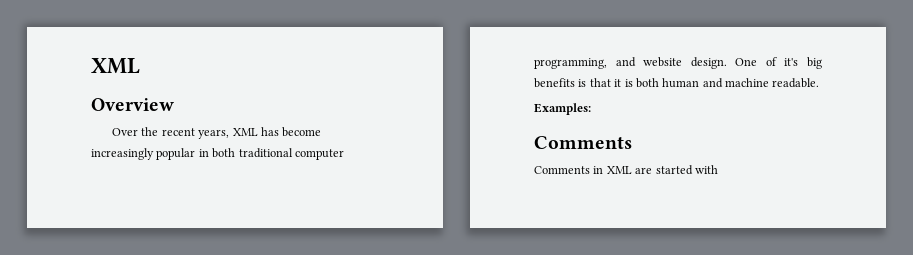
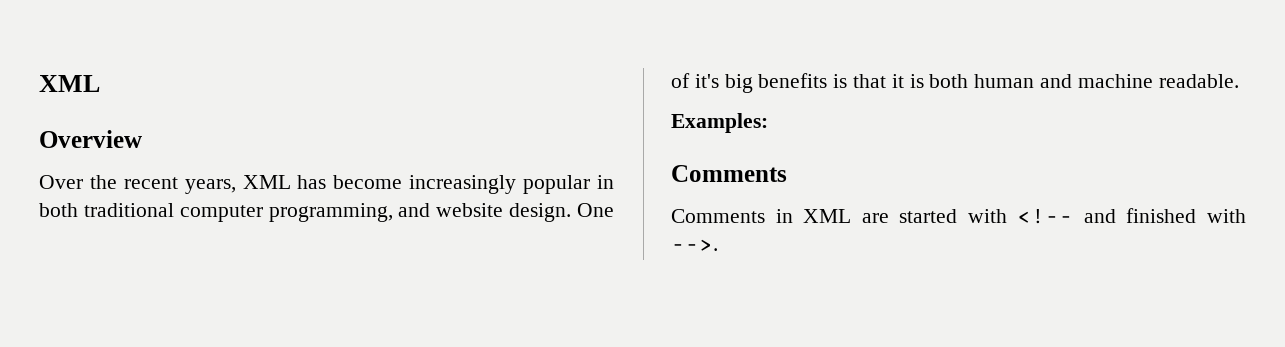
(718, 169) none -> [1017,208,1246,224] [671,239,718,251] <!-- and finished with -->.

